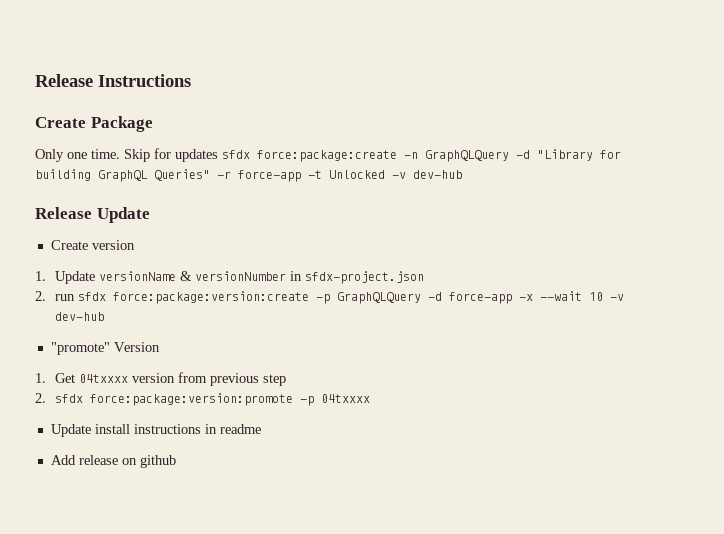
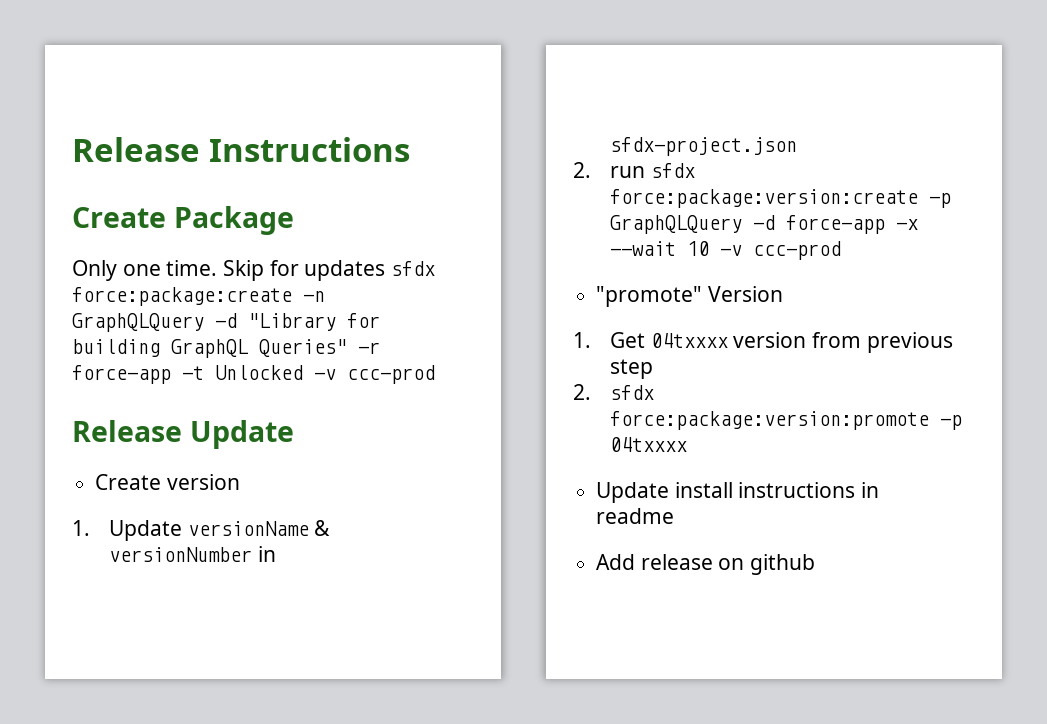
[413,170,462,179] dev-hub -> [347,365,435,384] ccc-prod
[55,312,105,321] dev-hub -> [752,241,841,260] ccc-prod

